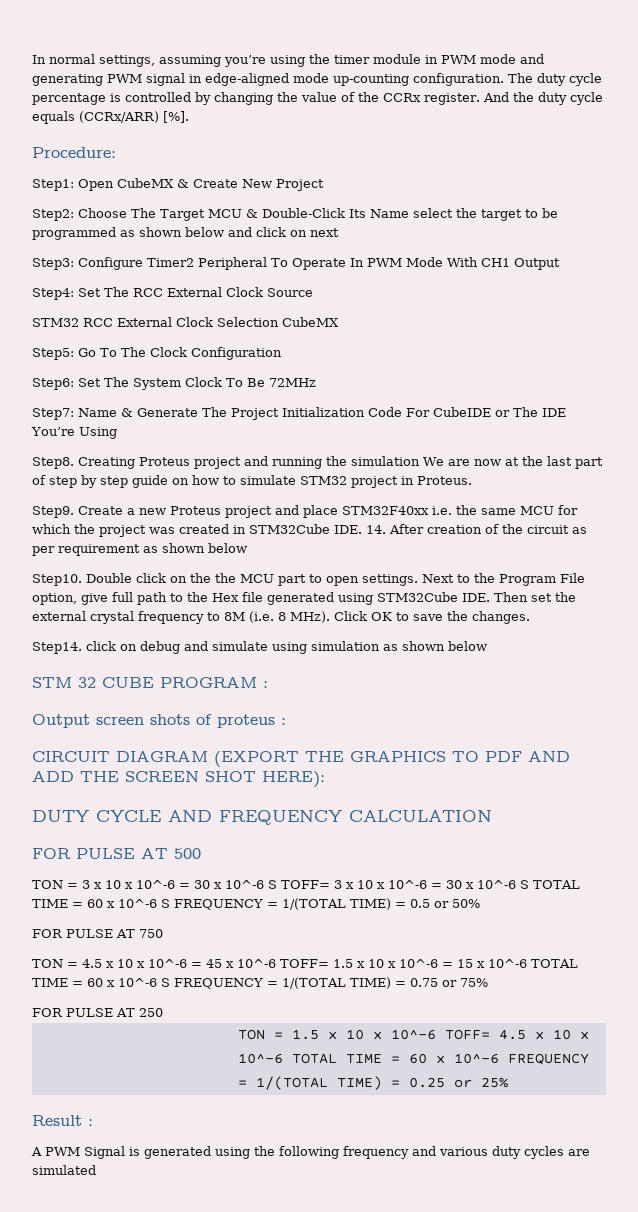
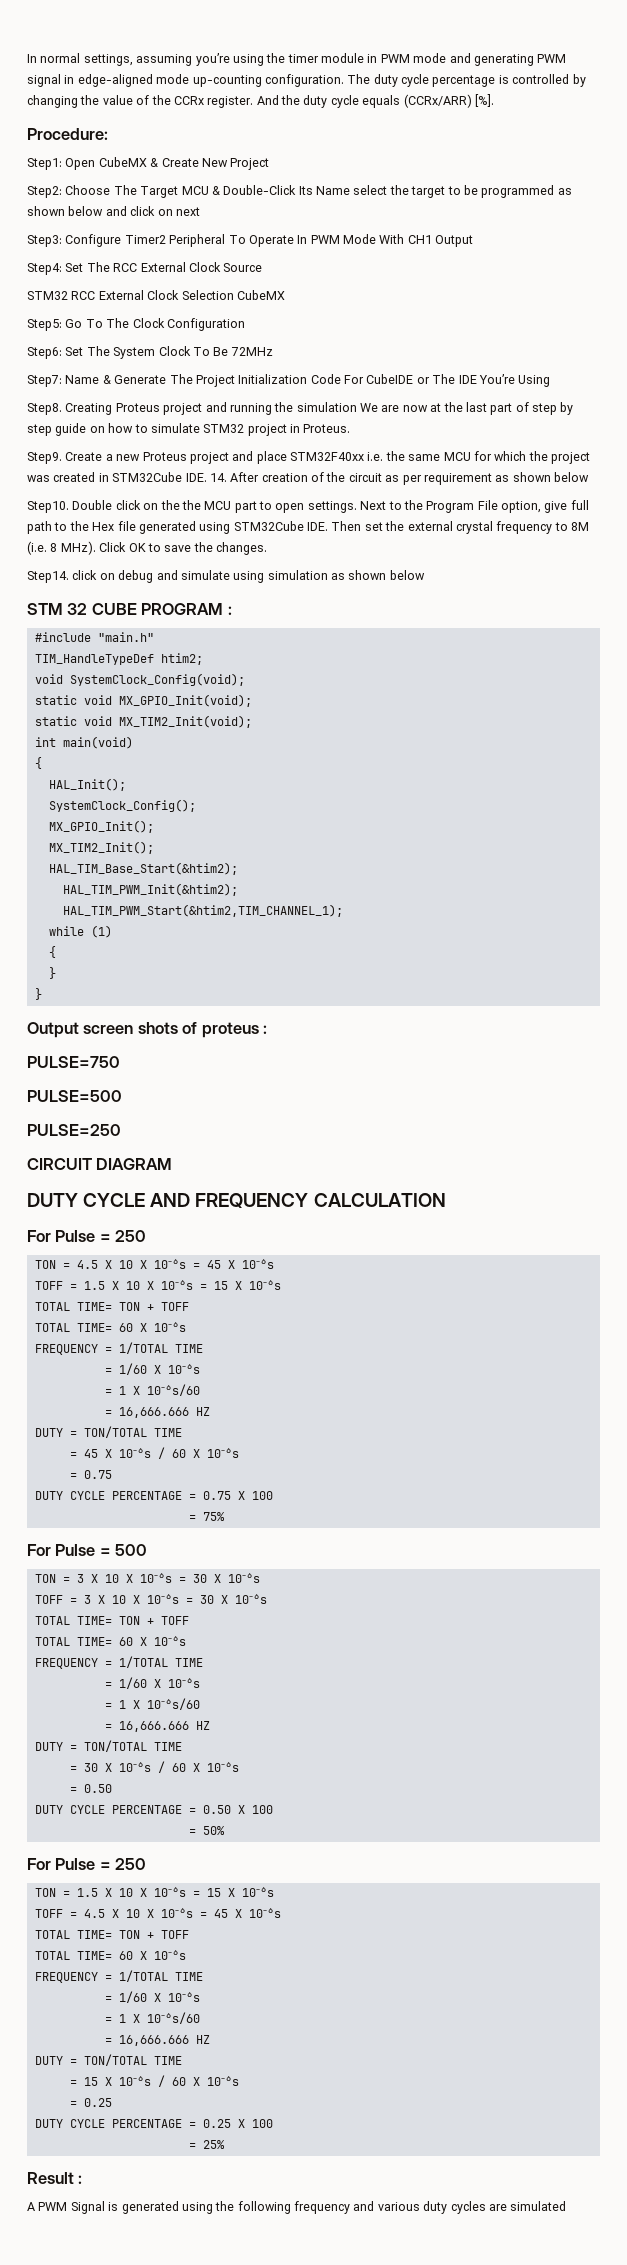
(268, 684) none -> [34,632,154,642] [34,653,203,665] [34,673,245,686] [34,694,252,707] [34,715,252,728] [34,736,133,749] [34,757,42,769] [48,778,126,791] [48,799,196,812] [48,820,154,833] [48,841,154,854] [48,862,238,875] [62,883,238,896] [62,904,343,917] [48,925,112,938] [48,946,56,958] [48,967,56,979] [34,988,42,1000] // #include "main.h" // TIM_HandleTypeDef htim2; // void SystemClock_Config(void); // static void MX_GPIO_Init(void); // static void MX_TIM2_Init(void); // int main(void) // { // HAL_Init(); // SystemClock_Config(); // MX_GPIO_Init(); // MX_TIM2_Init(); // HAL_TIM_Base_Start(&htim2); // HAL_TIM_PWM_Init(&htim2); // HAL_TIM_PWM_Start(&htim2,TIM_CHANNEL_1); // while (1) // { // } // }
(286, 721) none -> [27,1056,120,1068] [27,1090,122,1102] [27,1124,121,1136] // PULSE=750 // PULSE=500 // PULSE=250
[214,751,570,767] [32,771,325,788] (EXPORT THE GRAPHICS TO PDF AND ADD THE SCREEN SHOT HERE): -> (173, 1164) none
[32,848,201,859] [32,880,580,889] [32,898,480,910] [32,929,163,938] [32,959,578,968] [32,977,488,989] [32,1008,163,1017] [237,1029,589,1040] [237,1053,589,1065] [237,1076,472,1090] FOR PULSE AT 500 // TON = 3 x 10 x 10^-6 = 30 x 10^-6 S TOFF= 3 x 10 x 10^-6 = 30 x 10^-6 S TOTAL TIME = 60 x 10^-6 S FREQUENCY = 1/(TOTAL TIME) = 0.5 or 50% // FOR PULSE AT 750 // TON = 4.5 x 10 x 10^-6 = 45 x 10^-6 TOFF= 1.5 x 10 x 10^-6 = 15 x 10^-6 TOTAL TIME = 60 x 10^-6 S FREQUENCY = 1/(TOTAL TIME) = 0.75 or 75% // FOR PULSE AT 250 // TON = 1.5 x 10 x 10^-6 TOFF= 4.5 x 10 x 10^-6 TOTAL TIME = 60 x 10^-6 FREQUENCY = 1/(TOTAL TIME) = 0.25 or -> [27,1230,147,1242] [34,1259,274,1269] [34,1280,281,1290] [34,1302,189,1311] [34,1322,186,1332] [34,1342,203,1355] [104,1363,200,1375] [104,1384,200,1396] [104,1407,210,1418] [34,1426,182,1438] [69,1447,239,1459] [69,1470,112,1479] [34,1491,273,1500] [188,1512,225,1521] [27,1544,148,1556] [34,1573,260,1583] [34,1594,267,1604] [34,1616,189,1625] [34,1636,186,1646] [34,1656,203,1669] [104,1677,200,1689] [104,1698,200,1710] [104,1721,210,1732] [34,1740,182,1752] [69,1761,239,1773] [69,1784,112,1793] [34,1805,273,1814] [188,1826,225,1835] [27,1858,147,1870] [34,1887,274,1897] [34,1908,281,1918] [34,1930,189,1939] [34,1950,186,1960] [34,1970,203,1983] [104,1991,200,2003] [104,2012,200,2024] [104,2035,210,2046] [34,2054,182,2066] [69,2075,239,2087] [69,2098,112,2107] [34,2119,273,2128] [188,2143,196,2149] For Pulse = 250 // TON = 4.5 X 10 X 10⁻⁶s = 45 X 10⁻⁶s // TOFF = 1.5 X 10 X 10⁻⁶s = 15 X 10⁻⁶s // TOTAL TIME= TON + TOFF // TOTAL TIME= 60 X 10⁻⁶s // FREQUENCY = 1/TOTAL TIME // = 1/60 X 10⁻⁶s // = 1 X 10⁻⁶s/60 // = 16,666.666 HZ // DUTY = TON/TOTAL TIME // = 45 X 10⁻⁶s / 60 X 10⁻⁶s // = 0.75 // DUTY CYCLE PERCENTAGE = 0.75 X 100 // = 75% // For Pulse = 500 // TON = 3 X 10 X 10⁻⁶s = 30 X 10⁻⁶s // TOFF = 3 X 10 X 10⁻⁶s = 30 X 10⁻⁶s // TOTAL TIME= TON + TOFF // TOTAL TIME= 60 X 10⁻⁶s // FREQUENCY = 1/TOTAL TIME // = 1/60 X 10⁻⁶s // = 1 X 10⁻⁶s/60 // = 16,666.666 HZ // DUTY = TON/TOTAL TIME // = 30 X 10⁻⁶s / 60 X 10⁻⁶s // = 0.50 // DUTY CYCLE PERCENTAGE = 0.50 X 100 // = 50% // For Pulse = 250 // TON = 1.5 X 10 X 10⁻⁶s = 15 X 10⁻⁶s // TOFF = 4.5 X 10 X 10⁻⁶s = 45 X 10⁻⁶s // TOTAL TIME= TON + TOFF // TOTAL TIME= 60 X 10⁻⁶s // FREQUENCY = 1/TOTAL TIME // = 1/60 X 10⁻⁶s // = 1 X 10⁻⁶s/60 // = 16,666.666 HZ // DUTY = TON/TOTAL TIME // = 15 X 10⁻⁶s / 60 X 10⁻⁶s // = 0.25 // DUTY CYCLE PERCENTAGE = 0.25 X 100 // =

